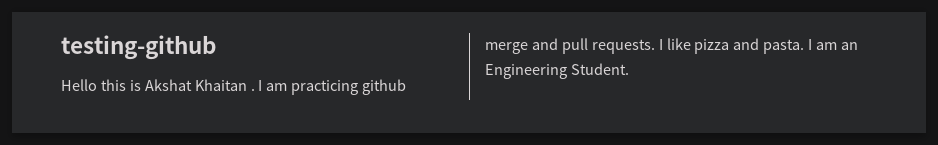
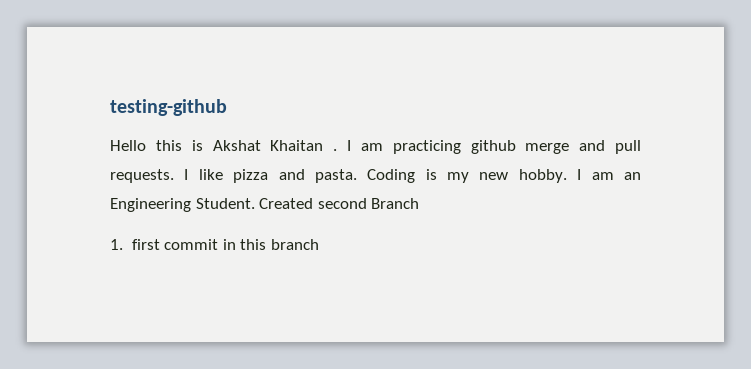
(805, 46) none -> [367,169,567,183] Coding is my new hobby.
(629, 69) none -> [259,198,420,209] [110,239,319,250] Created second Branch // 1. first commit in this branch

